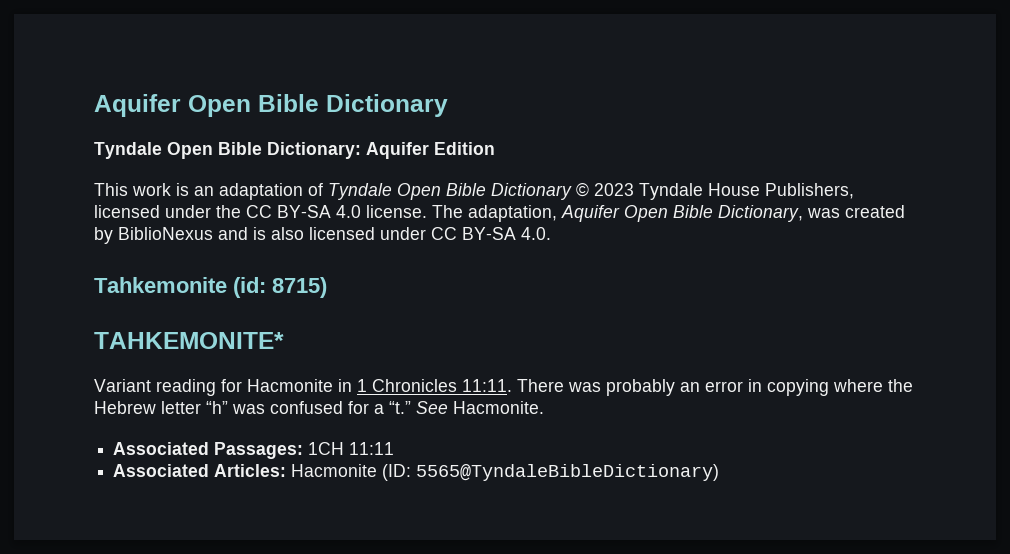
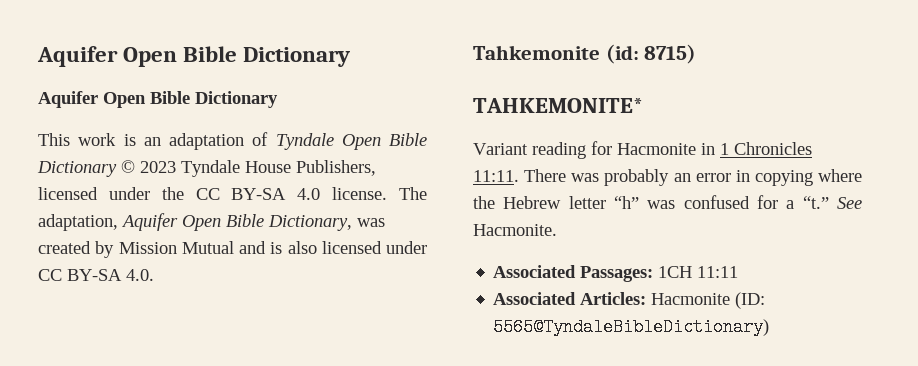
[94,94,448,117] [94,142,495,159] Aquifer Open Bible Dictionary // Tyndale Open Bible Dictionary: Aquifer Edition -> [37,46,351,67] [38,91,278,108] Aquifer Open Bible Dictionary // Aquifer Open Bible Dictionary
[118,227,213,240] BiblioNexus -> [118,241,234,254] Mission Mutual

